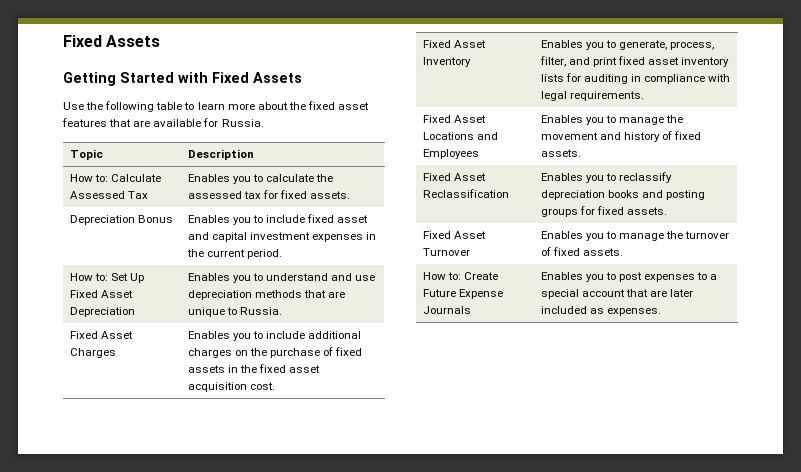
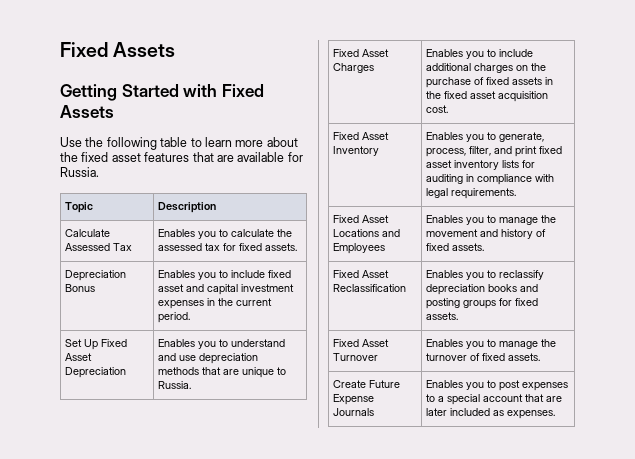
[69,174,108,182] How to: -> (217, 207) none
[69,273,108,281] How to: -> (191, 317) none
[422,272,461,280] How to: -> (541, 357) none

